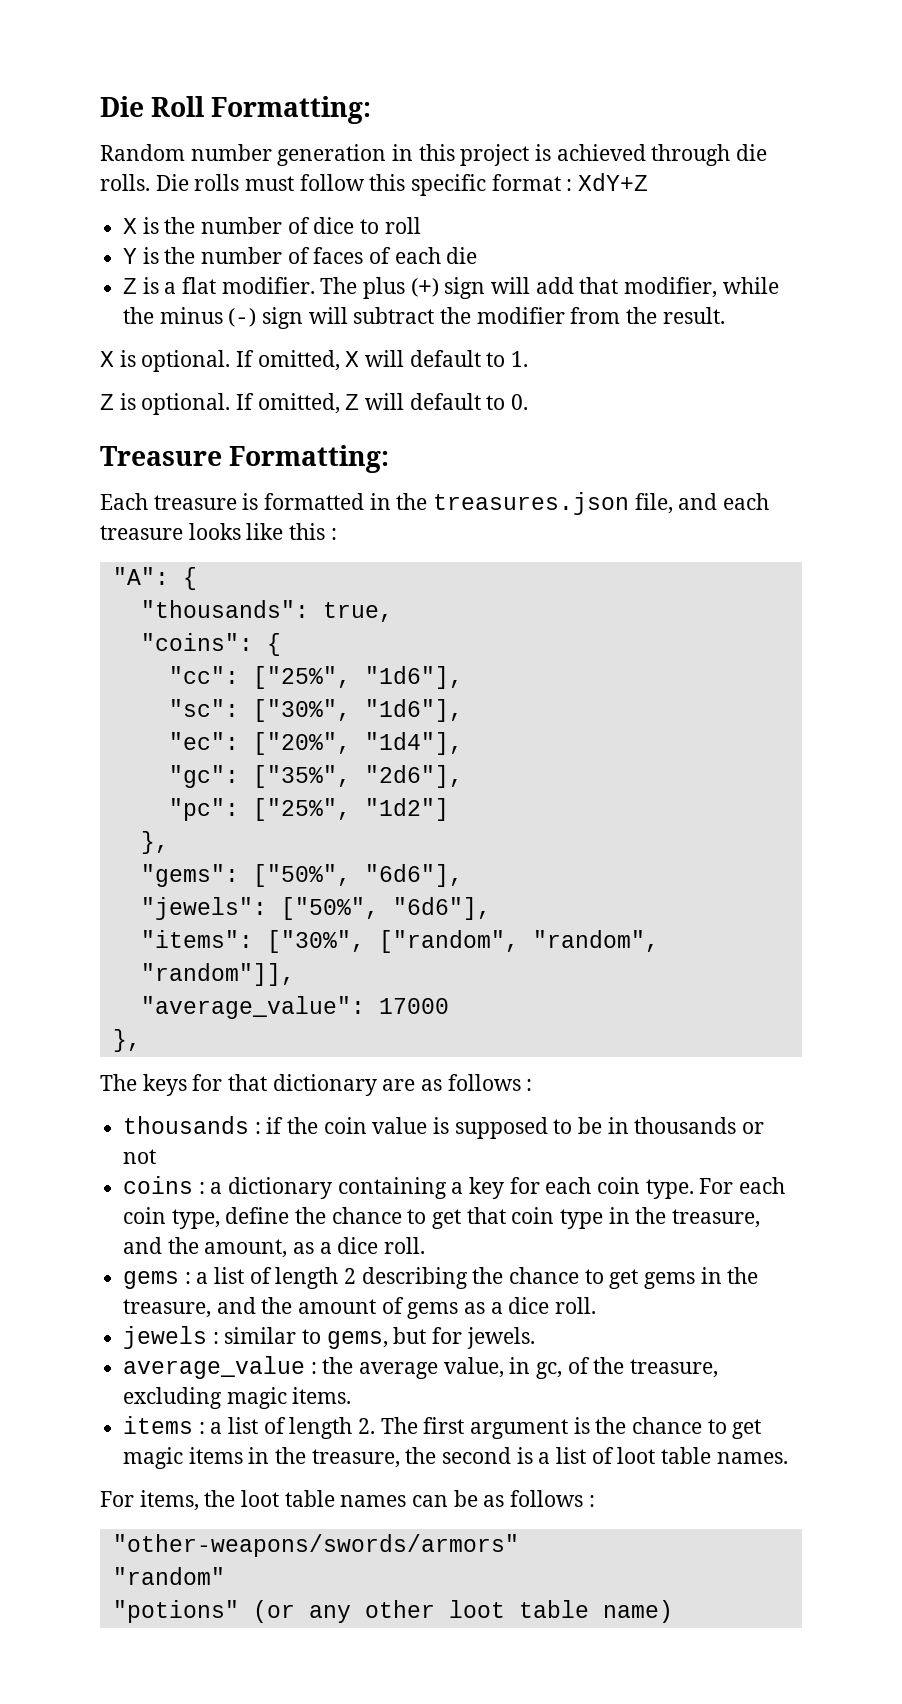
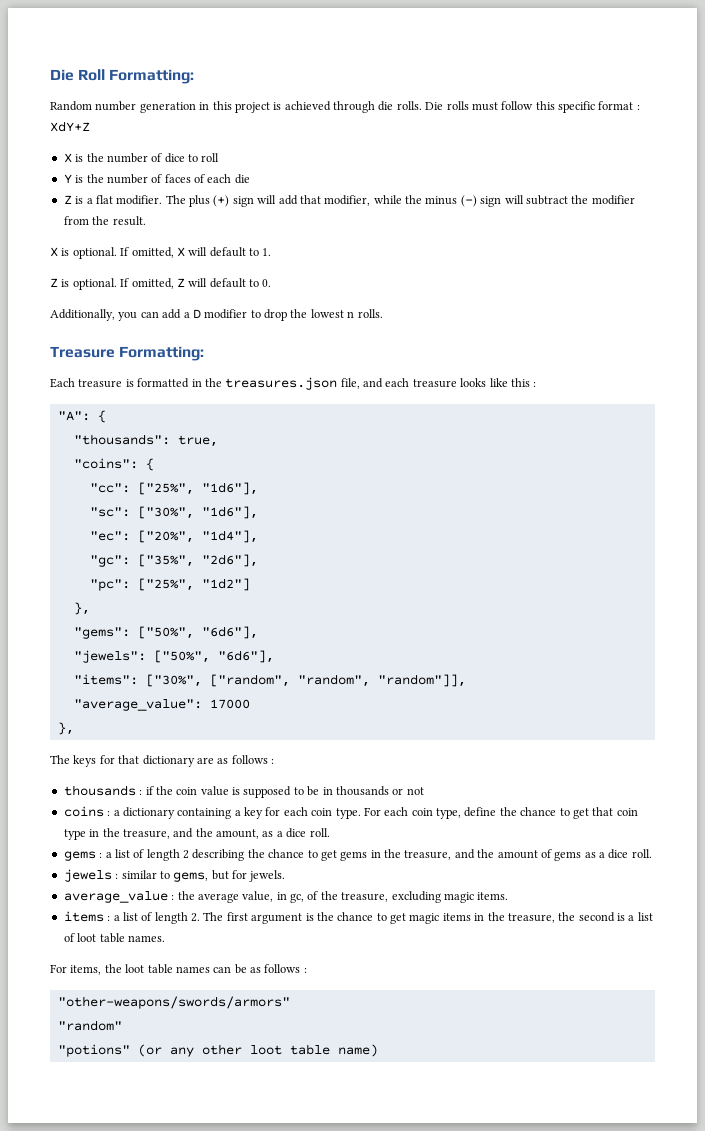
(529, 402) none -> [50,309,383,321] // Additionally, you can add a D modifier to drop the lowest n rolls.

